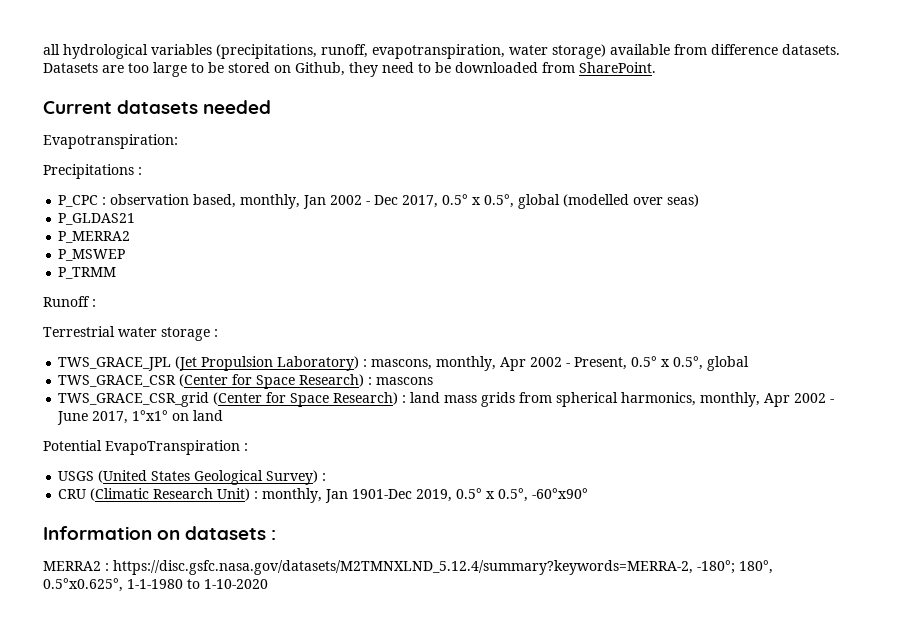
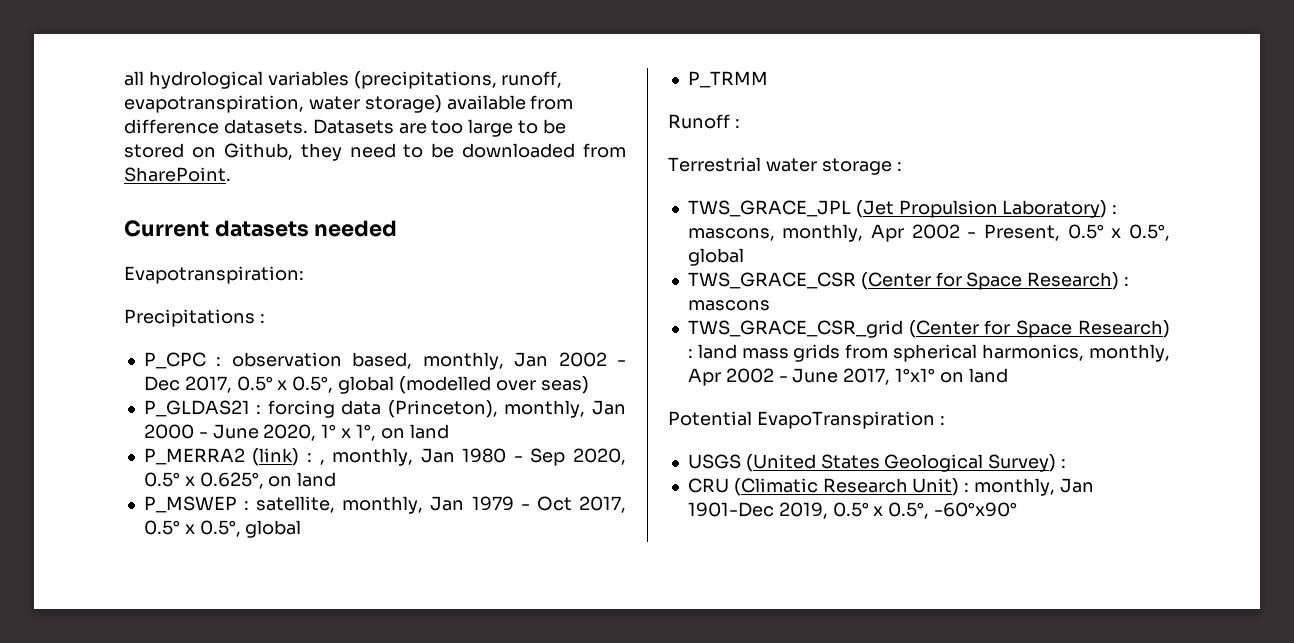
[58,231,131,243] [58,249,126,261] // P_MERRA2 // P_MSWEP -> [256,400,626,418] [143,424,449,441] [143,448,626,466] [143,472,337,489] [143,496,626,514] [143,520,302,538] : forcing data (Princeton), monthly, Jan 2000 - June 2020, 1° x 1°, on land // P_MERRA2 (link) : , monthly, Jan 1980 - Sep 2020, 0.5° x 0.625°, on land // P_MSWEP : satellite, monthly, Jan 1979 - Oct 2017, 0.5° x 0.5°, global
[43,526,277,540] [43,560,773,575] [43,578,268,592] // Information on datasets : // MERRA2 : https://disc.gsfc.nasa.gov/datasets/M2TMNXLND_5.12.4/summary?keywords=MERRA-2, -180°; 180°, 0.5°x0.625°, 1-1-1980 to 1-10-2020 -> (1018, 509) none

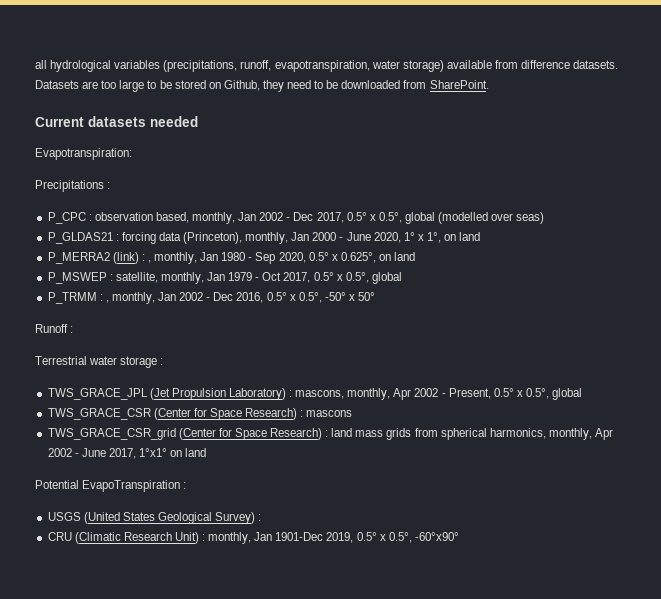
(768, 79) none -> [99,292,376,304] : , monthly, Jan 2002 - Dec 2016, 0.5° x 0.5°, -50° x 50°

